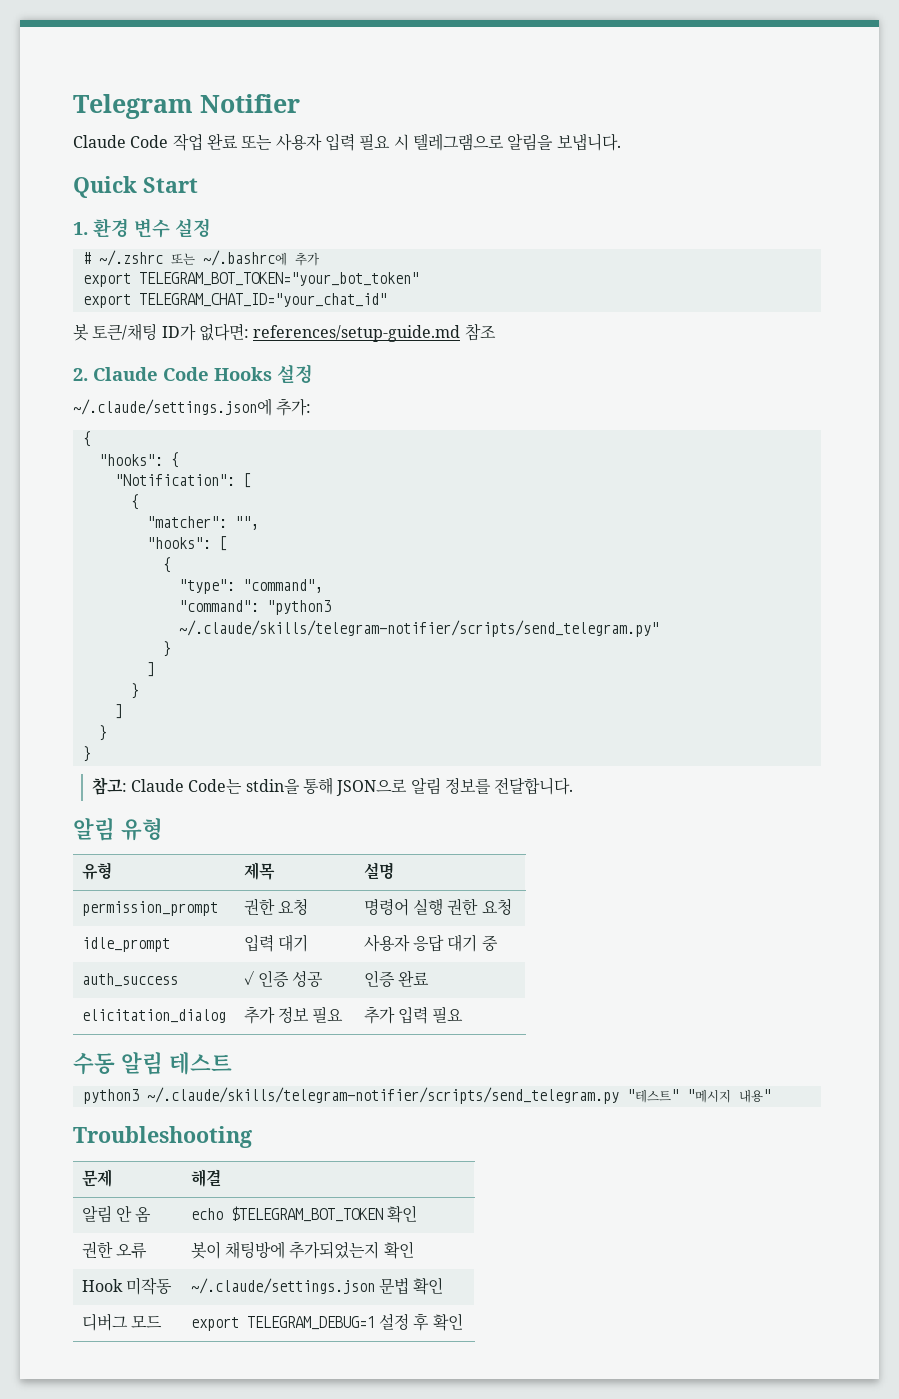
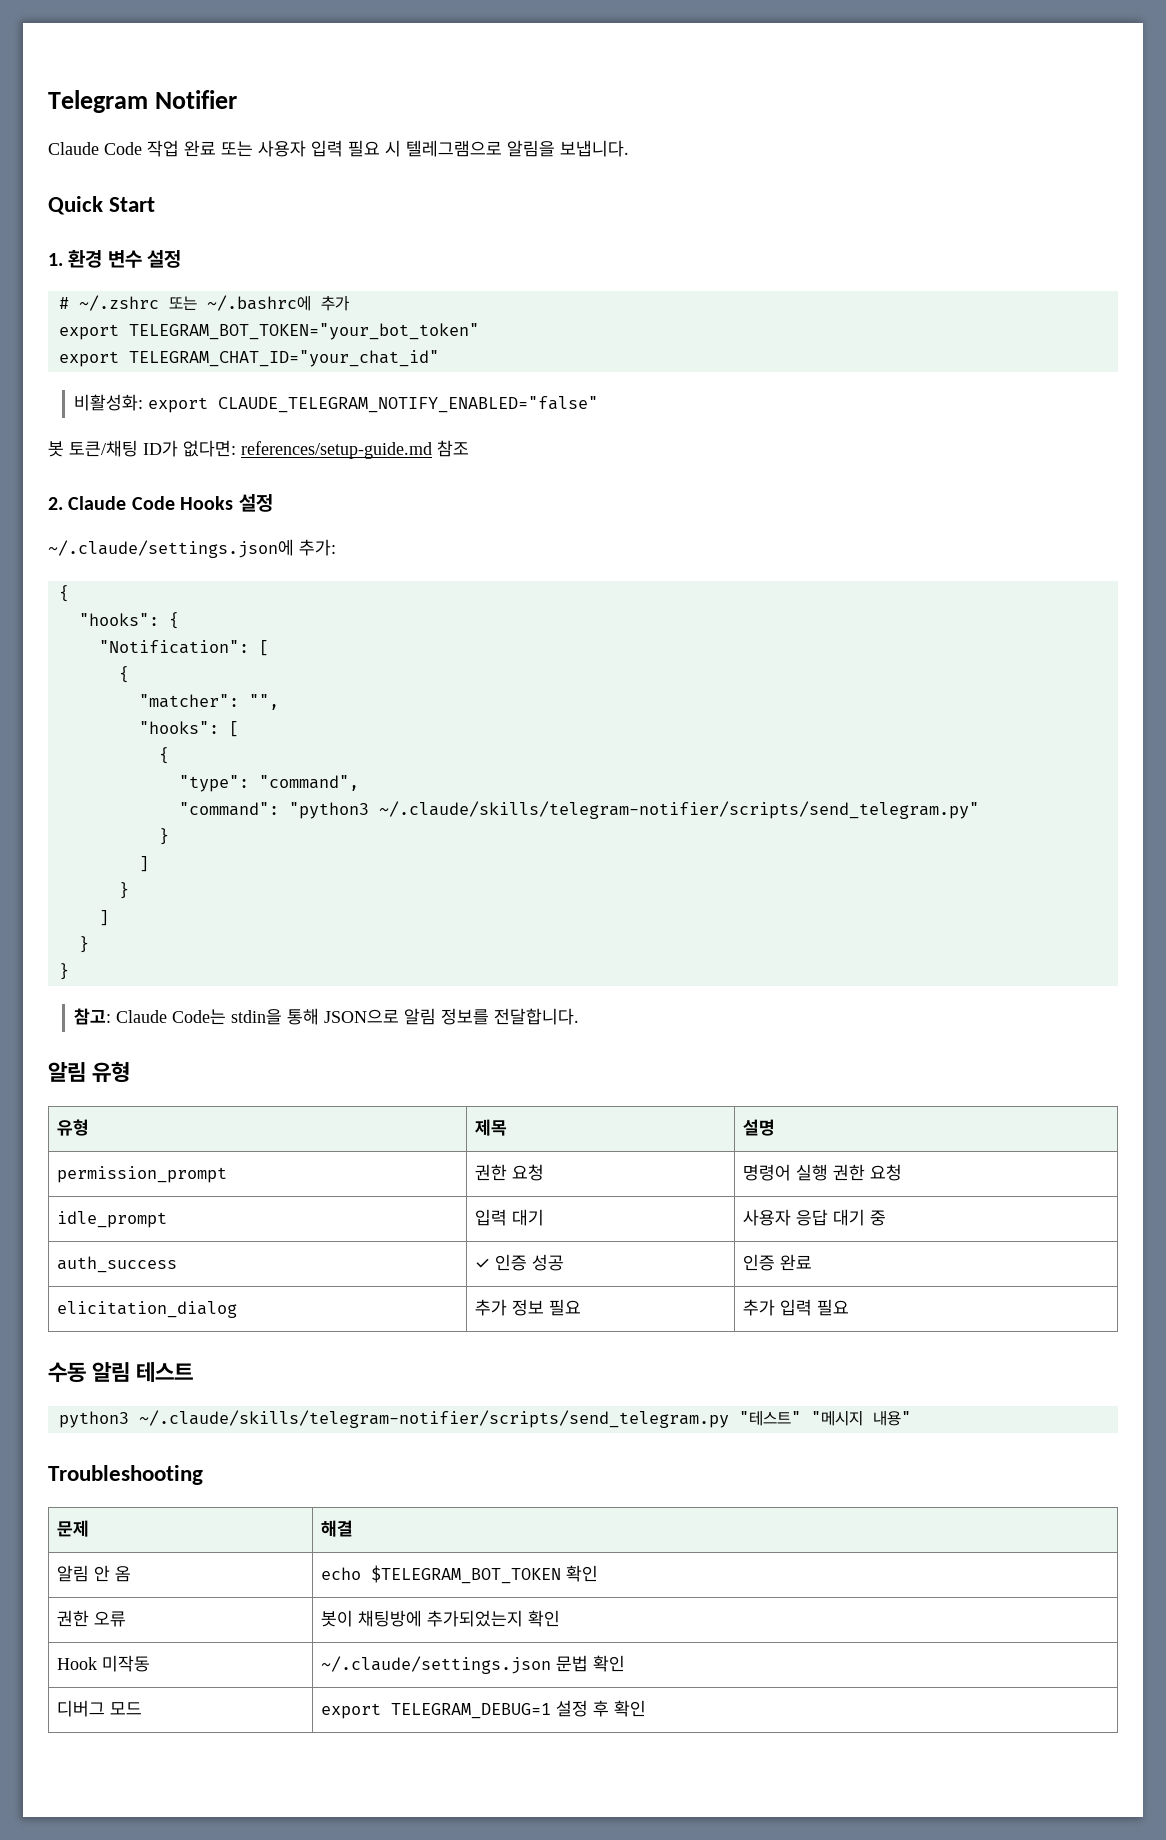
(387, 300) none -> [74,394,599,413] // 비활성화: export CLAUDE_TELEGRAM_NOTIFY_ENABLED="false"

